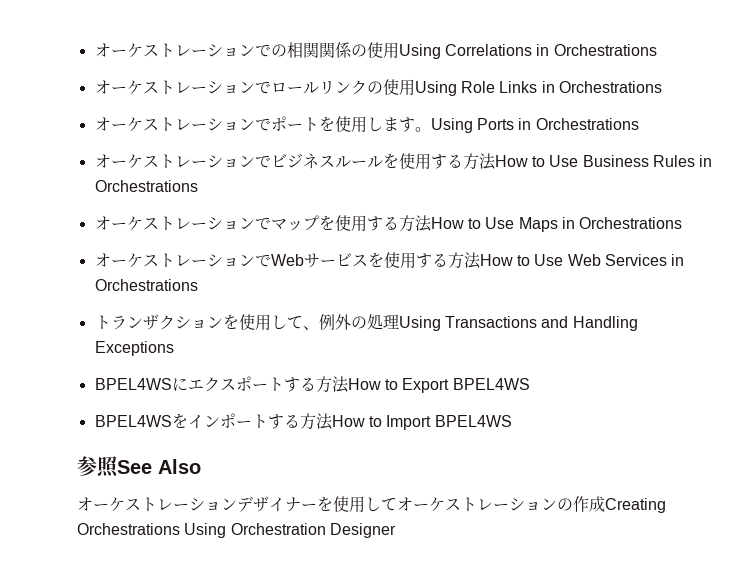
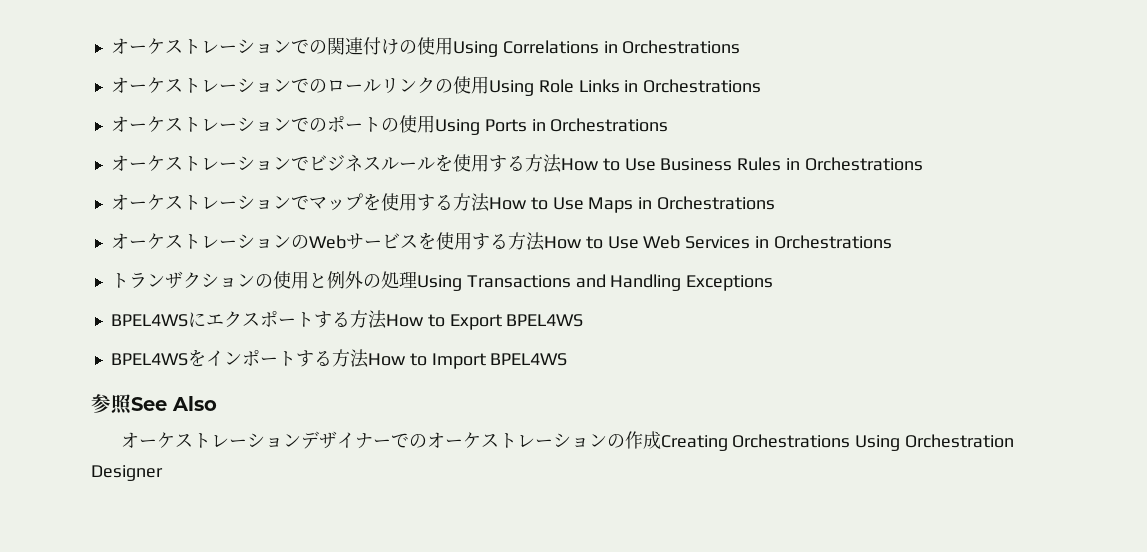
[94,42,352,58] オーケストレーションでの相関関係 -> [110,37,399,55] オーケストレーションでの関連付け
(271, 87) none -> [308,79,327,93] の
[270,116,431,133] ポートを使用します。 -> [308,115,435,133] のポートの使用
[254,254,271,267] で -> [290,235,309,249] の
[222,314,319,331] を使用して、 -> [254,271,327,289] の使用と
[317,496,397,513] を使用して -> [390,433,427,448] での

